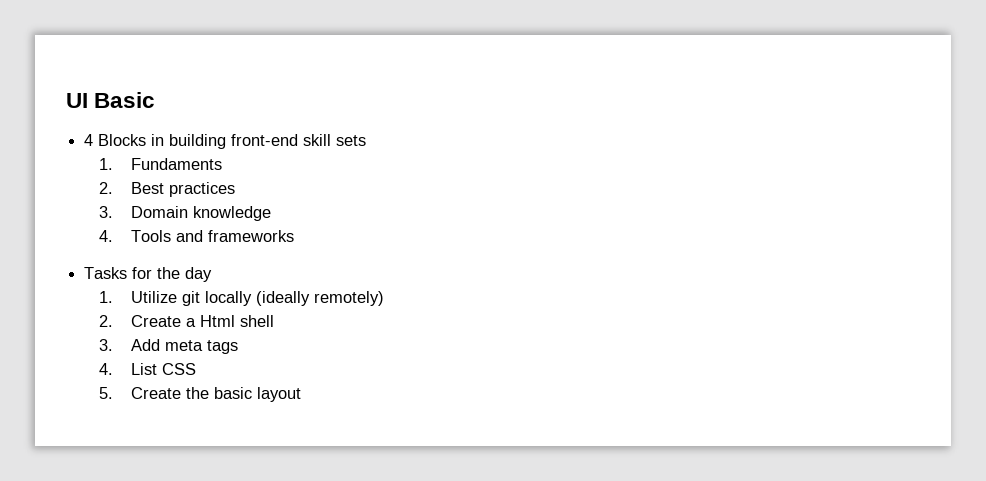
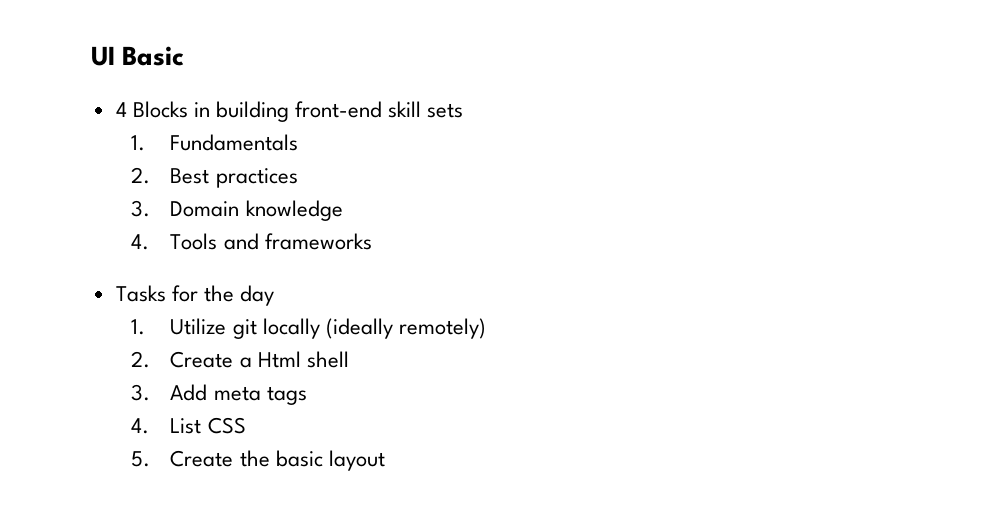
[131,158,223,170] Fundaments -> [170,134,299,151] Fundamentals

